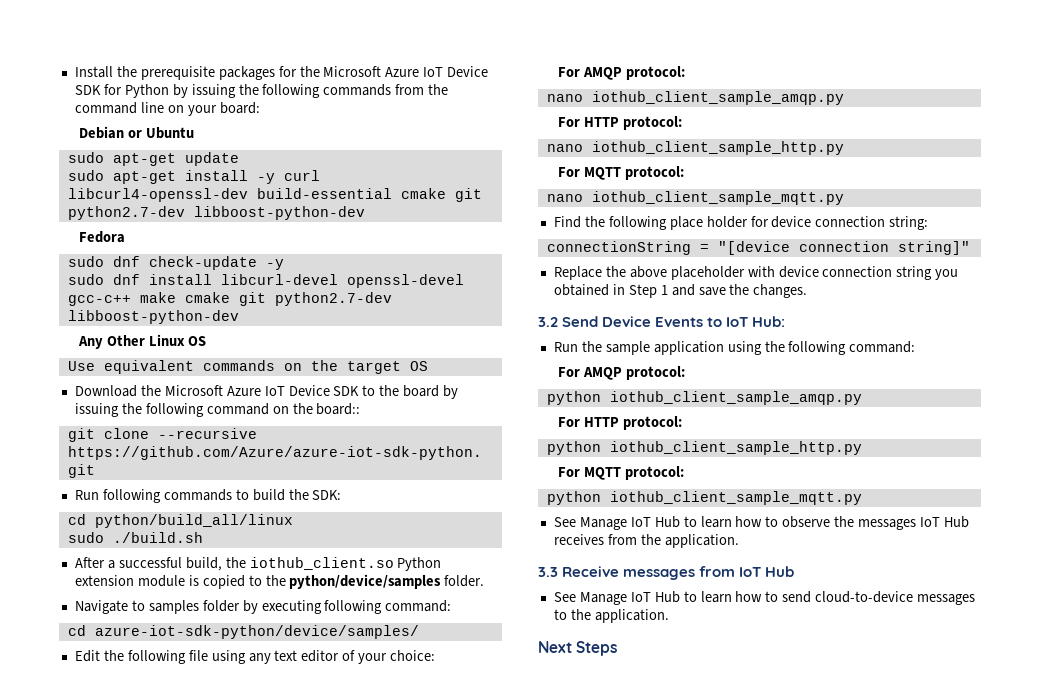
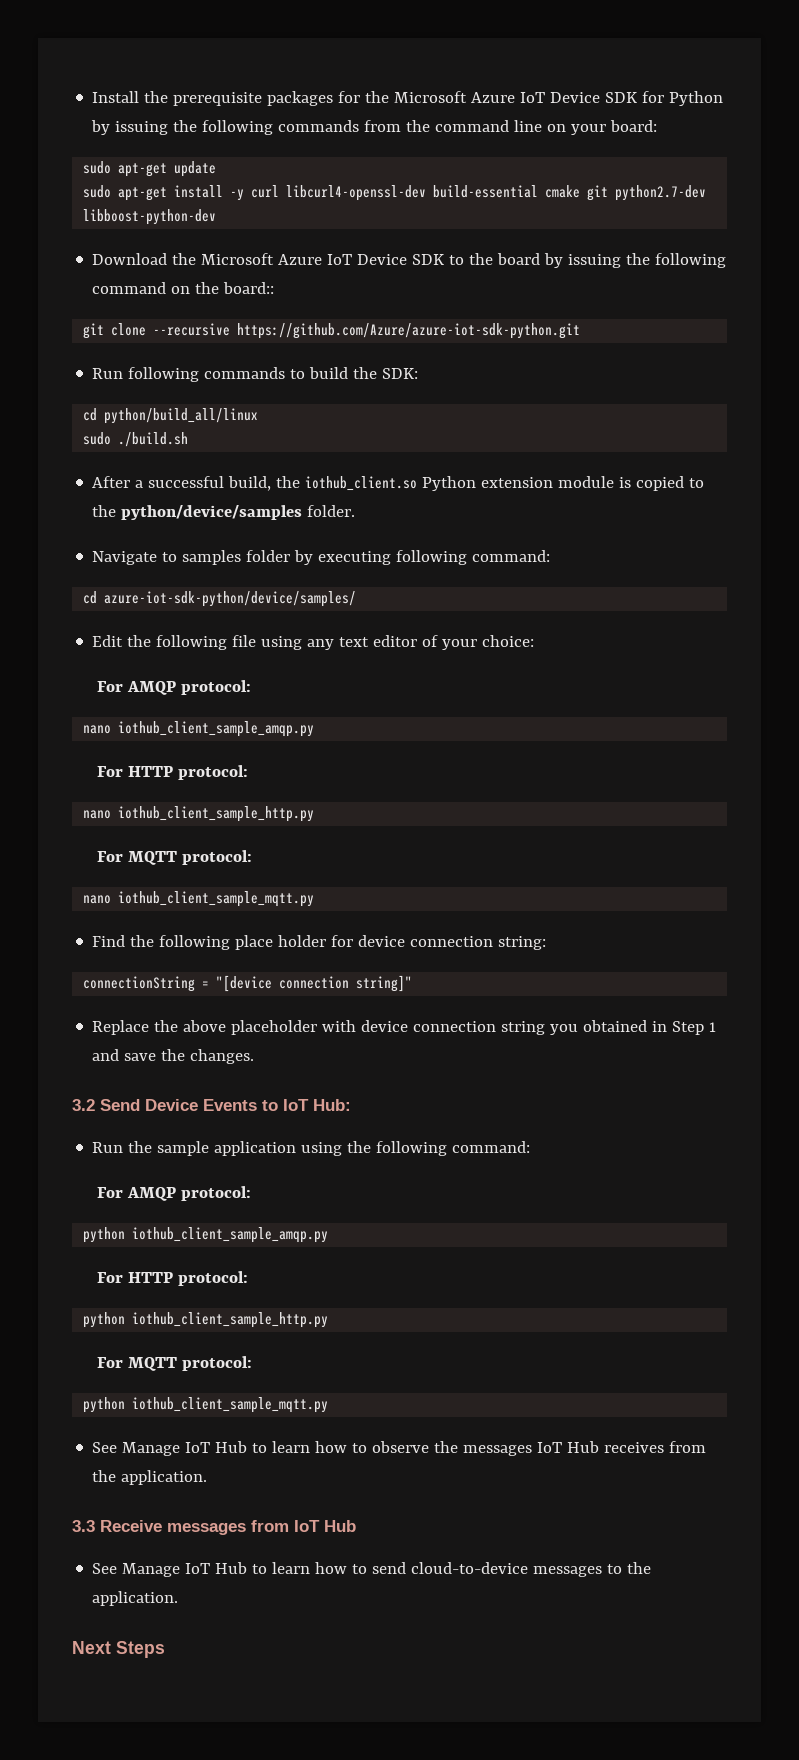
[79,126,195,139] // Debian or Ubuntu -> (658, 126) none
[79,231,126,243] [67,256,284,270] [67,274,464,288] [67,292,392,306] [67,310,239,324] [78,334,206,349] [67,360,428,374] // Fedora // sudo dnf check-update -y // sudo dnf install libcurl-devel openssl-devel gcc-c++ make cmake git python2.7-dev libboost-python-dev // Any Other Linux OS // Use equivalent commands on the target OS -> (217, 217) none

